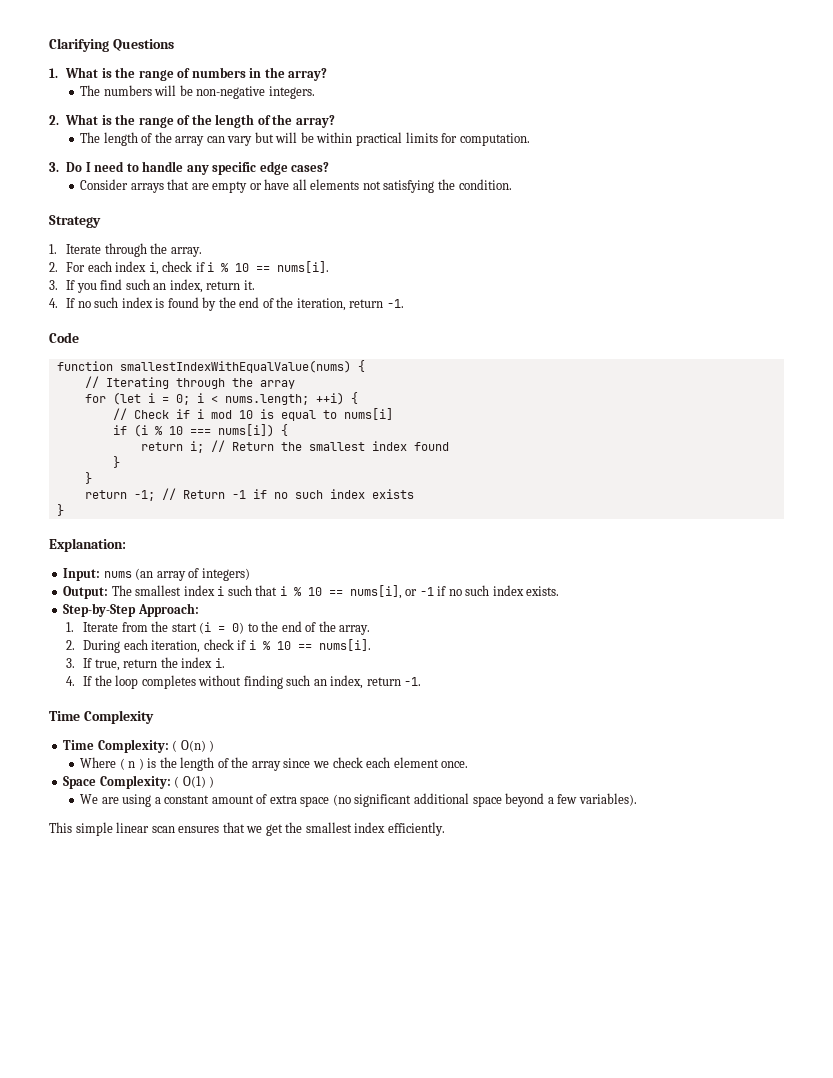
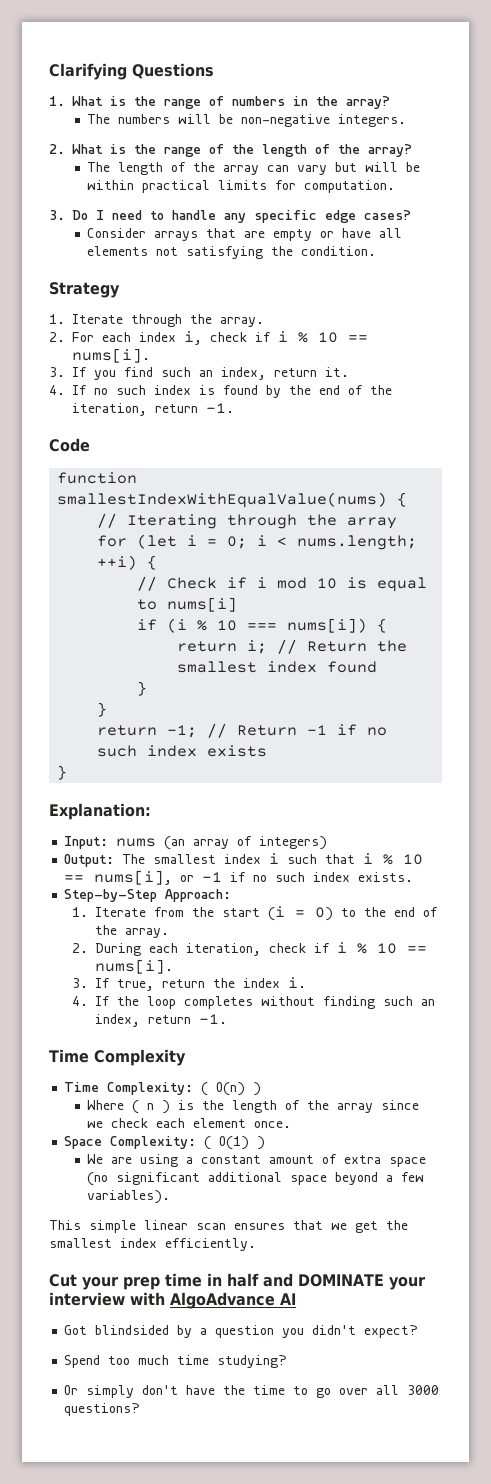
(445, 829) none -> [49,1273,426,1290] [49,1292,296,1309] [64,1325,419,1338] [64,1355,288,1368] [64,1385,440,1398] [64,1403,141,1416] // Cut your prep time in half and DOMINATE your interview with AlgoAdvance AI // Got blindsided by a question you didn't expect? // Spend too much time studying? // Or simply don't have the time to go over all 3000 questions?

